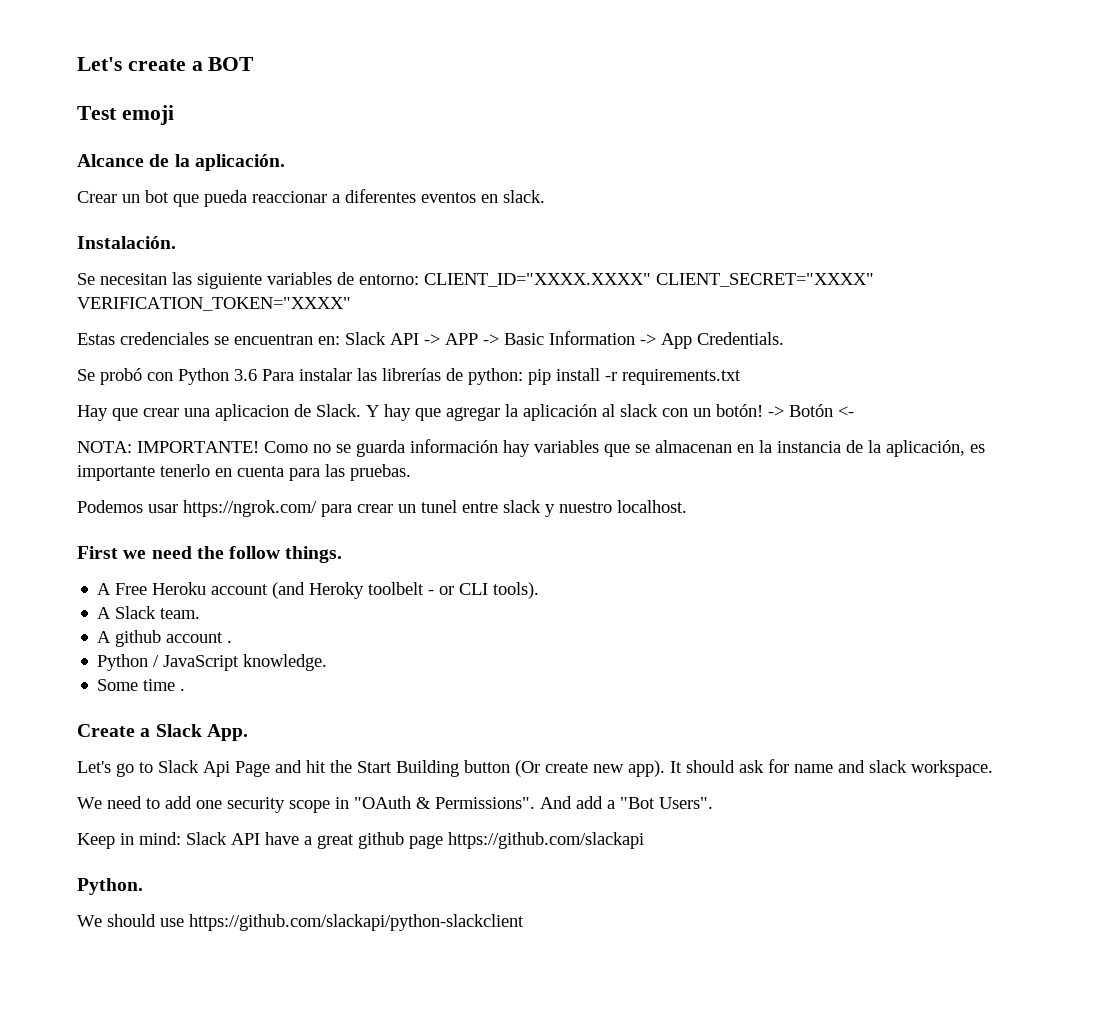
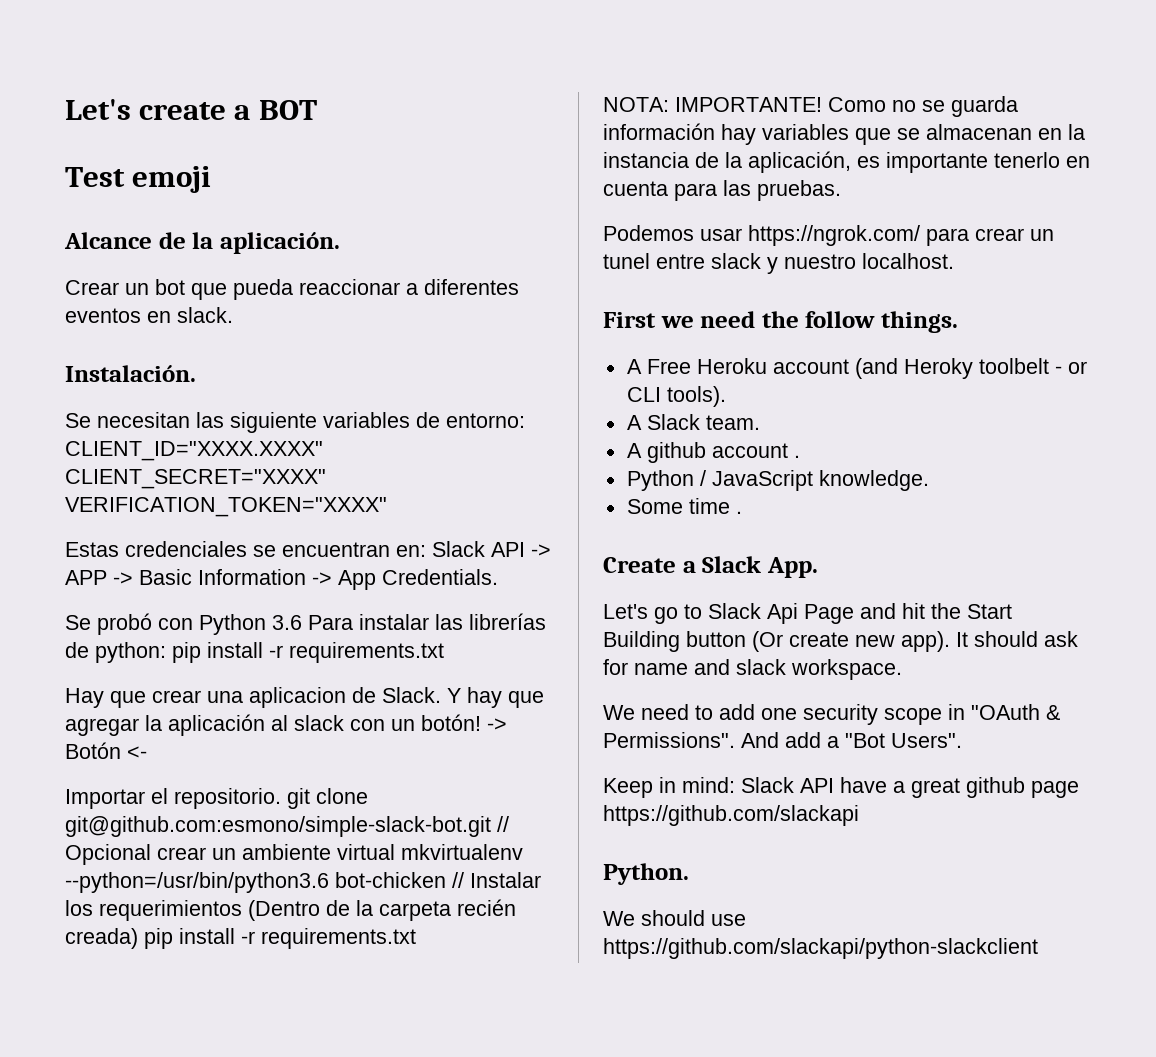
(854, 411) none -> [65,788,368,809] [65,816,509,837] [65,844,523,865] [65,872,541,893] [65,899,516,921] [65,928,416,949] // Importar el repositorio. git clone git@github.com:esmono/simple-slack-bot.git // Opcional crear un ambiente virtual mkvirtualenv --python=/usr/bin/python3.6 bot-chicken // Instalar los requerimientos (Dentro de la carpeta recién creada) pip install -r requirements.txt

